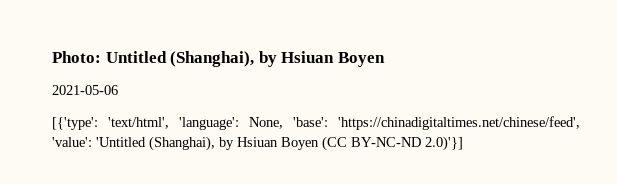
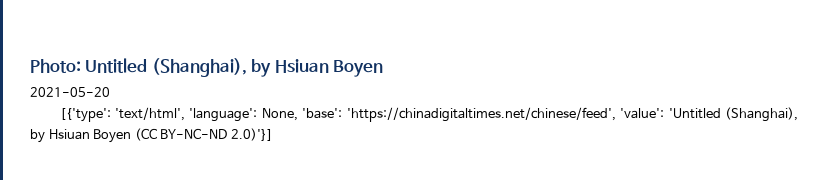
[52,85,118,95] 2021-05-06 -> [30,87,110,97] 2021-05-20

